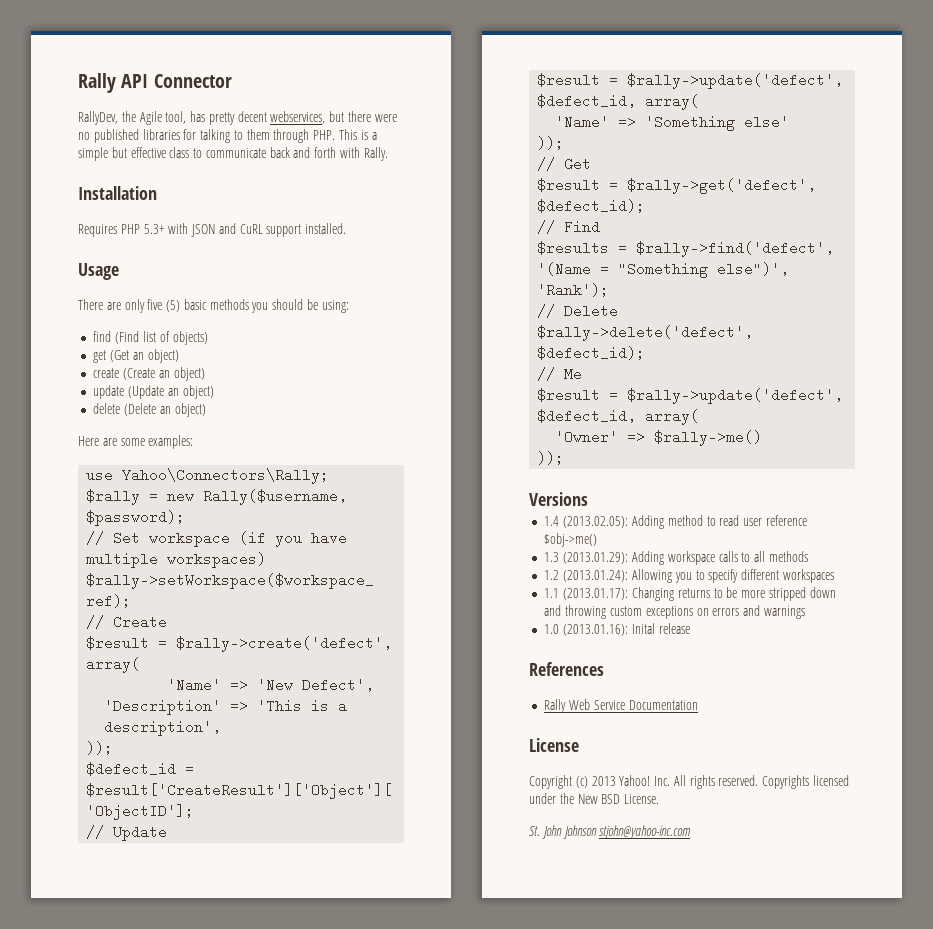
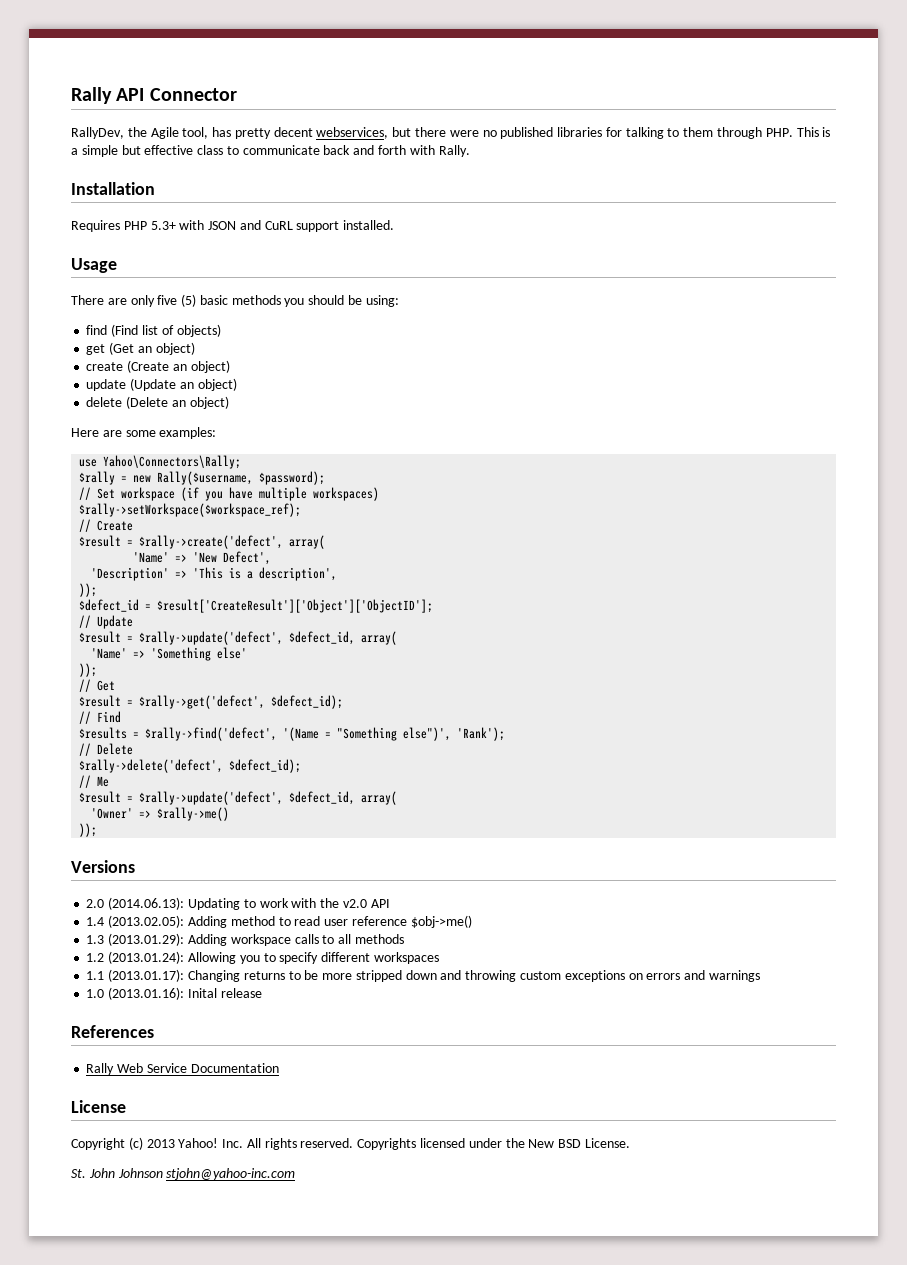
(588, 499) none -> [86,897,390,910] // 2.0 (2014.06.13): Updating to work with the v2.0 API

